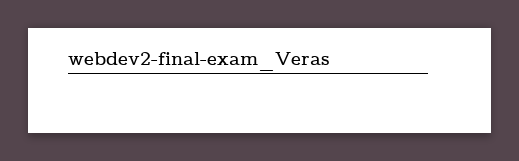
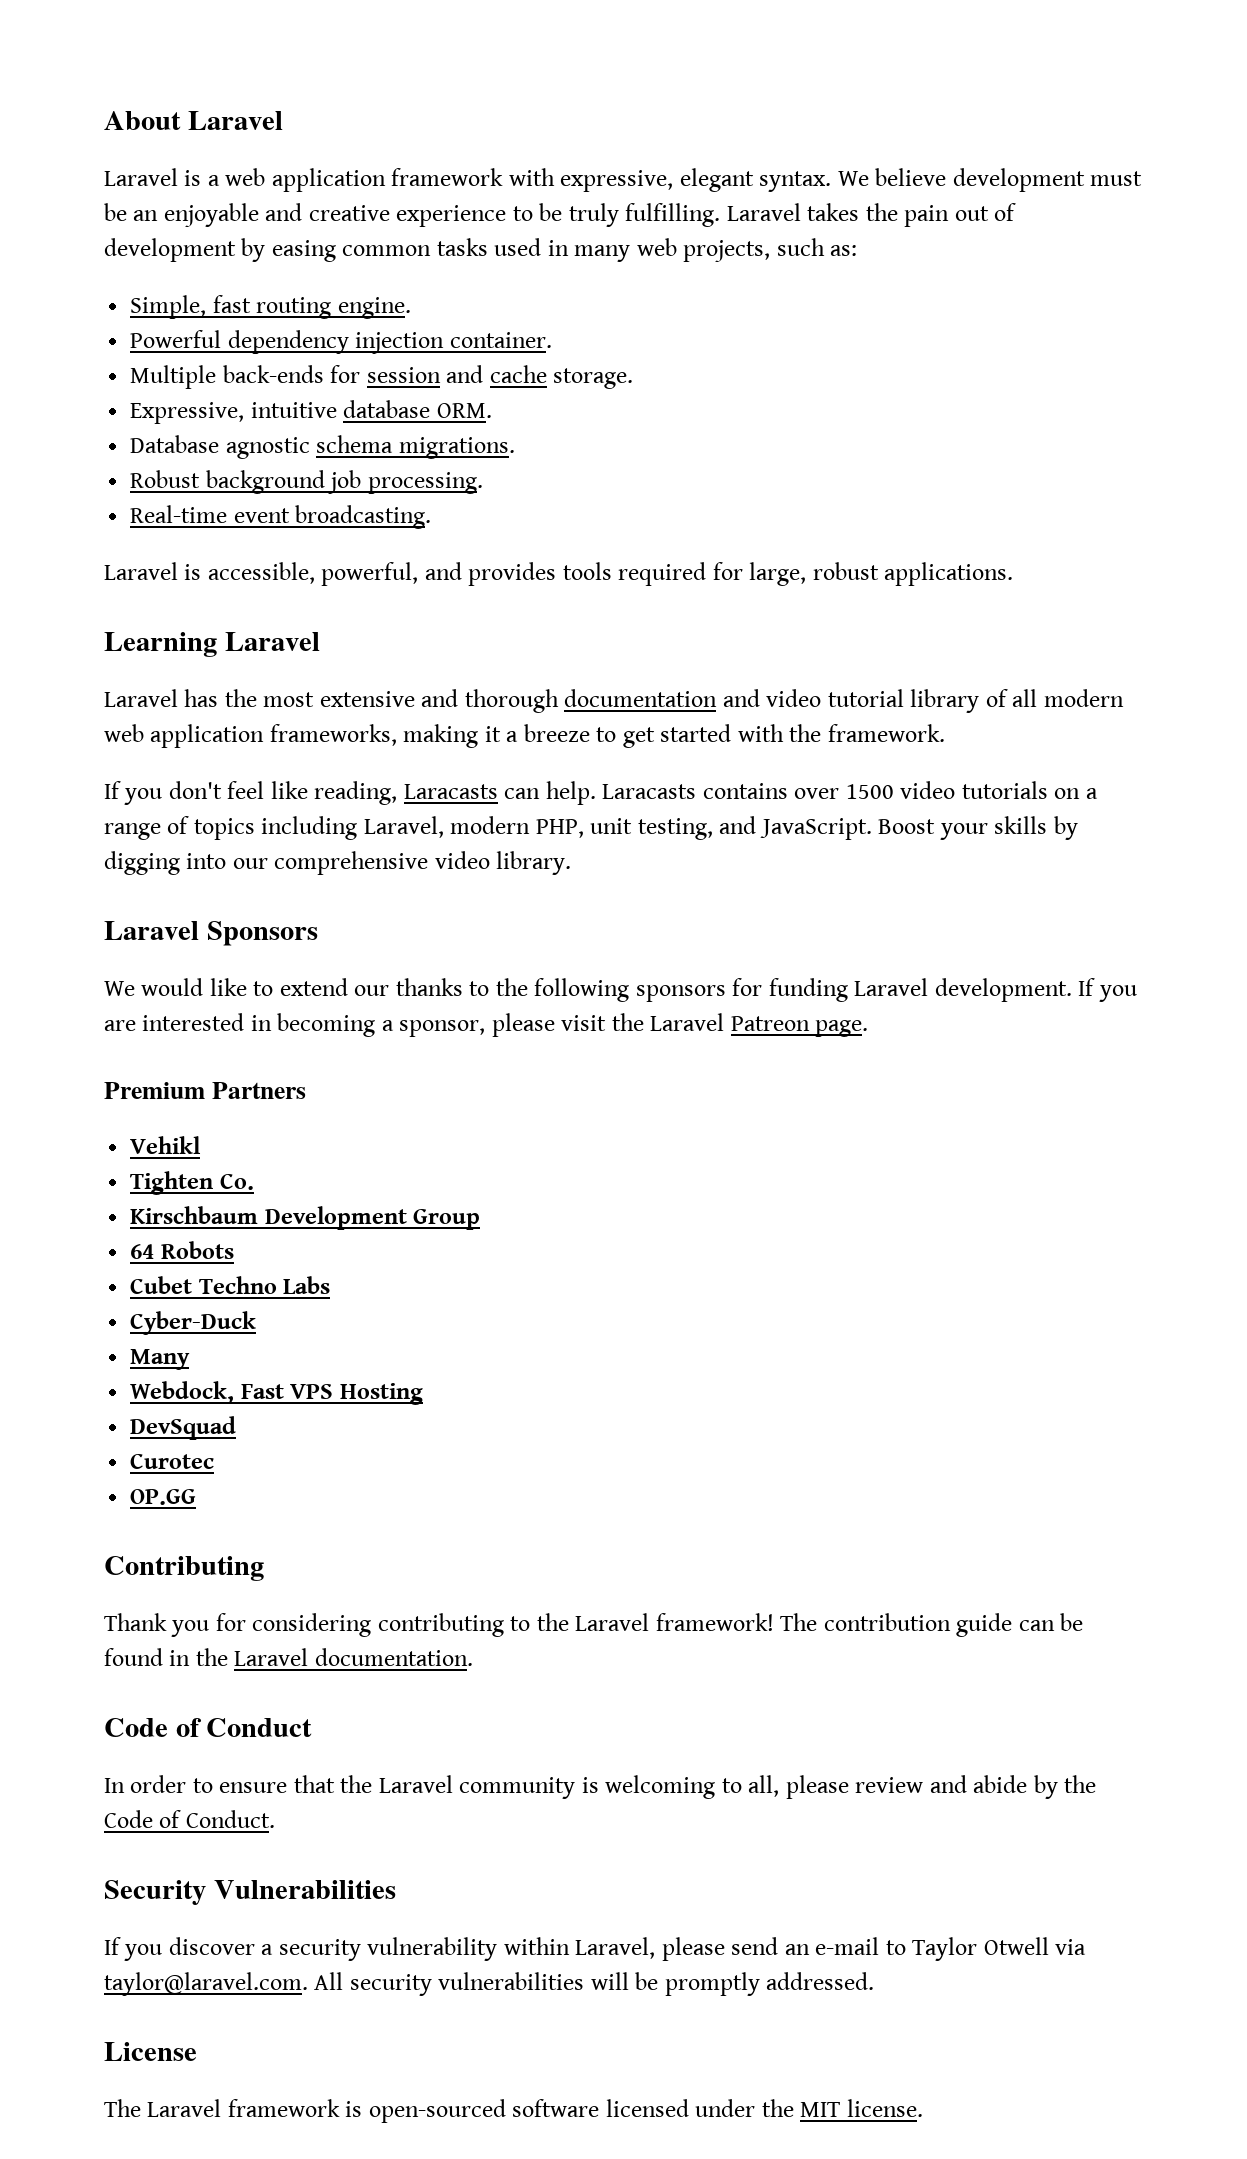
[68,52,330,71] webdev2-final-exam_Veras -> [104,111,283,130] [104,168,1143,192] [104,203,1017,227] [104,238,858,262] [130,295,411,319] [130,330,552,354] [130,365,634,389] [130,400,492,424] [130,435,515,459] [130,470,483,494] [130,505,432,529] [104,562,1014,586] [104,632,320,657] [104,689,1124,713] [104,724,945,748] [104,781,1098,805] [104,816,1078,840] [104,851,572,875] [104,921,318,946] [104,978,1137,1002] [104,1013,869,1037] [104,1082,306,1099] [130,1136,202,1154] [130,1171,254,1195] [130,1206,481,1230] [130,1241,234,1259] [130,1276,331,1294] [130,1311,257,1335] [130,1349,191,1370] [130,1381,423,1405] [130,1416,237,1440] [130,1454,215,1469] [130,1489,197,1505] [104,1556,264,1581] [104,1613,1084,1637] [104,1648,473,1666] [104,1718,313,1737] [104,1775,1097,1799] [104,1810,275,1828] [104,1880,396,1905] [104,1937,1087,1961] [104,1972,875,1996] [104,2042,197,2061] [104,2099,923,2123] About Laravel // Laravel is a web application framework with expressive, elegant syntax. We believe development must be an enjoyable and creative experience to be truly fulfilling. Laravel takes the pain out of development by easing common tasks used in many web projects, such as: // Simple, fast routing engine. // Powerful dependency injection container. // Multiple back-ends for session and cache storage. // Expressive, intuitive database ORM. // Database agnostic schema migrations. // Robust background job processing. // Real-time event broadcasting. // Laravel is accessible, powerful, and provides tools required for large, robust applications. // Learning Laravel // Laravel has the most extensive and thorough documentation and video tutorial library of all modern web application frameworks, making it a breeze to get started with the framework. // If you don't feel like reading, Laracasts can help. Laracasts contains over 1500 video tutorials on a range of topics including Laravel, modern PHP, unit testing, and JavaScript. Boost your skills by digging into our comprehensive video library. // Laravel Sponsors // We would like to extend our thanks to the following sponsors for funding Laravel development. If you are interested in becoming a sponsor, please visit the Laravel Patreon page. // Premium Partners // Vehikl // Tighten Co. // Kirschbaum Development Group // 64 Robots // Cubet Techno Labs // Cyber-Duck // Many // Webdock, Fast VPS Hosting // DevSquad // Curotec // OP.GG // Contributing // Thank you for considering contributing to the Laravel framework! The contribution guide can be found in the Laravel documentation. // Code of Conduct // In order to ensure that the Laravel community is welcoming to all, please review and abide by the Code of Conduct. // Security Vulnerabilities // If you discover a security vulnerability within Laravel, please send an e-mail to Taylor Otwell via taylor@laravel.com. All security vulnerabilities will be promptly addressed. // License // The Laravel framework is open-sourced software licensed under the MIT license.

